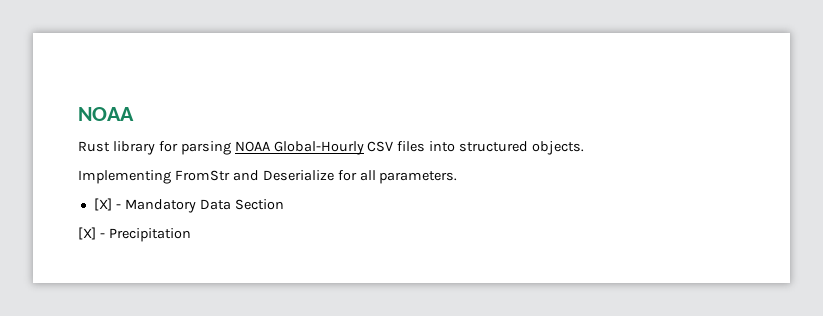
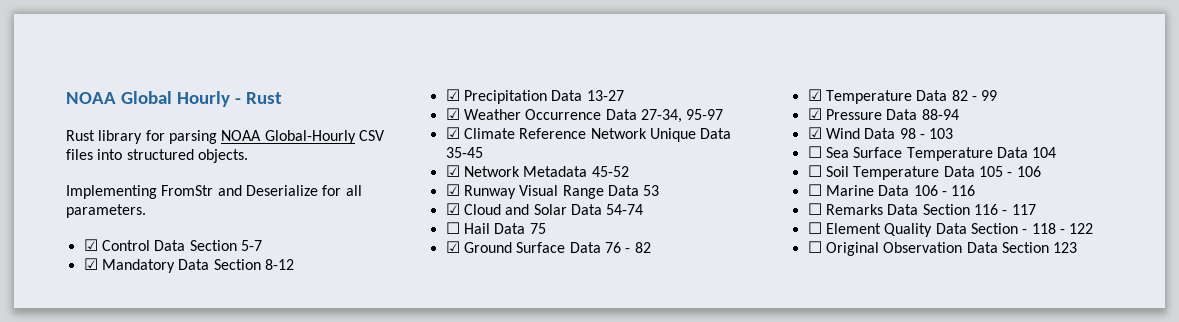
[78,107,134,121] NOAA -> [66,91,282,107] NOAA Global Hourly - Rust
[93,198,284,213] [78,227,191,242] [X] - Mandatory Data Section // [X] - Precipitation -> [83,239,262,251] [83,258,294,273] [445,89,624,104] [445,108,724,123] [445,127,732,142] [445,147,483,158] [445,165,629,177] [445,184,660,199] [445,203,644,215] [445,222,546,234] [445,241,651,253] [807,89,998,104] [807,108,959,120] [807,127,954,139] [807,146,1057,161] [807,165,1041,180] [807,184,976,196] [807,203,1036,215] [807,222,1094,237] [807,241,1078,256] ☑ Control Data Section 5-7 // ☑ Mandatory Data Section 8-12 // ☑ Precipitation Data 13-27 // ☑ Weather Occurrence Data 27-34, 95-97 // ☑ Climate Reference Network Unique Data 35-45 // ☑ Network Metadata 45-52 // ☑ Runway Visual Range Data 53 // ☑ Cloud and Solar Data 54-74 // ☐ Hail Data 75 // ☑ Ground Surface Data 76 - 82 // ☑ Temperature Data 82 - 99 // ☑ Pressure Data 88-94 // ☑ Wind Data 98 - 103 // ☐ Sea Surface Temperature Data 104 // ☐ Soil Temperature Data 105 - 106 // ☐ Marine Data 106 - 116 // ☐ Remarks Data Section 116 - 117 // ☐ Element Quality Data Section - 118 - 122 // ☐ Original Observation Data Section 123

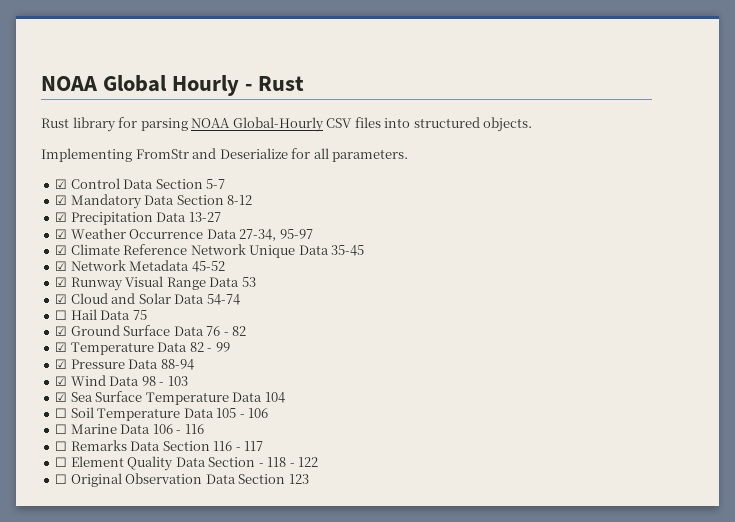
[807,146,822,158] ☐ -> [55,392,68,402] ☑

